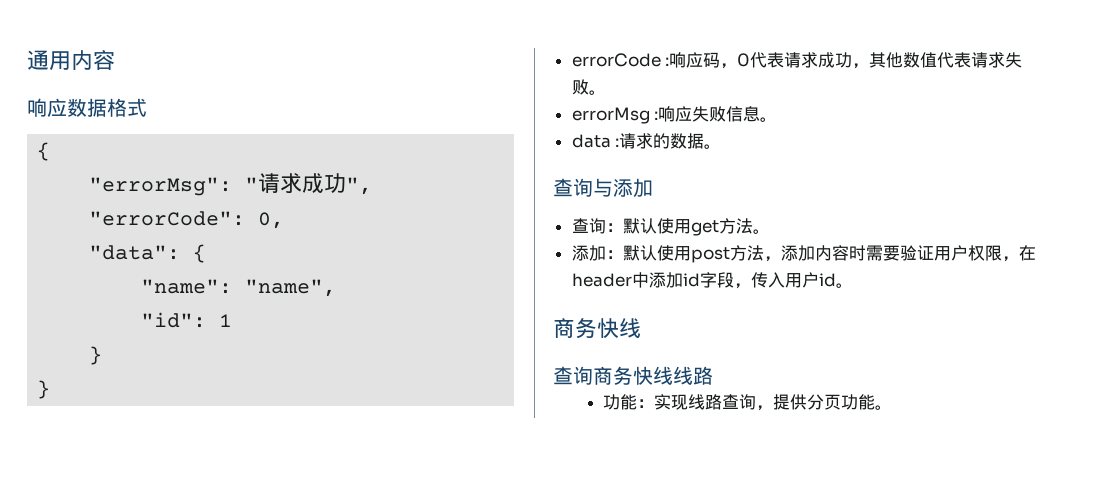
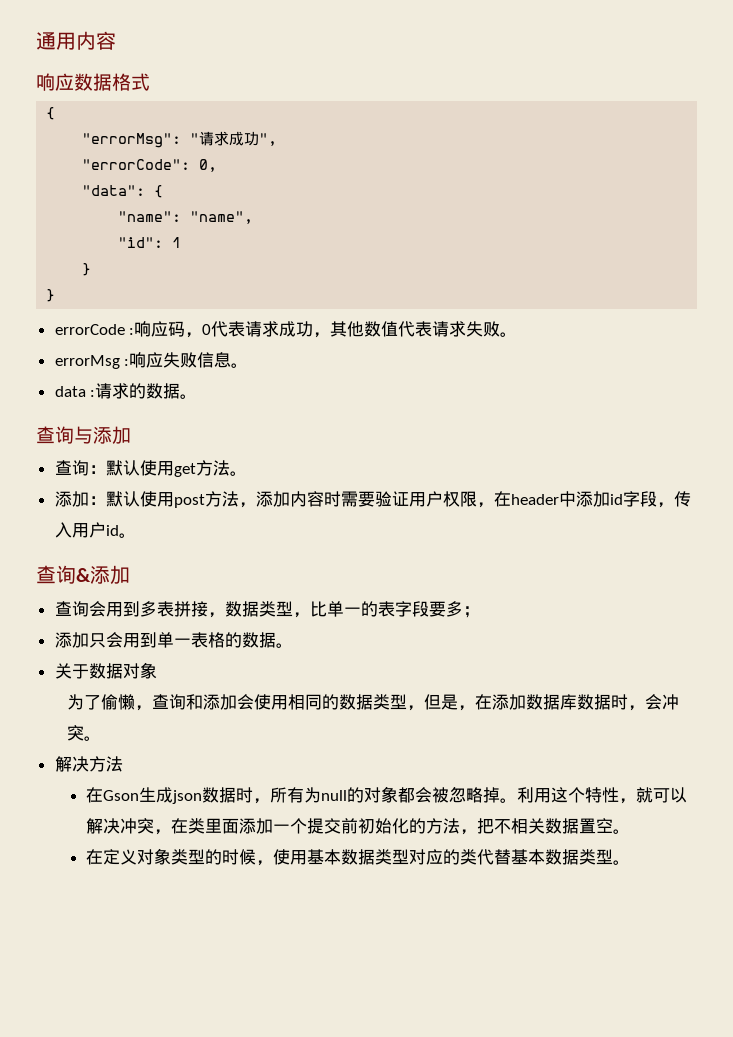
[553,318,641,339] [553,366,713,385] [602,394,875,411] 商务快线 // 查询商务快线线路 // 功能：实现线路查询，提供分页功能 -> [36,565,130,585] [54,601,480,618] [54,632,293,648] [54,662,157,679] [67,694,680,711] [67,725,102,741] [54,756,123,772] [86,786,688,804] [86,818,631,835] [86,848,614,866] 查询&添加 // 查询会用到多表拼接，数据类型，比单一的表字段要多； // 添加只会用到单一表格的数据。 // 关于数据对象 // 为了偷懒，查询和添加会使用相同的数据类型，但是，在添加数据库数据时，会冲突。 // 解决方法 // 在Gson生成json数据时，所有为null的对象都会被忽略掉。利用这个特性，就可以解决冲突，在类里面添加一个提交前初始化的方法，把不相关数据置空。 // 在定义对象类型的时候，使用基本数据类型对应的类代替基本数据类型

